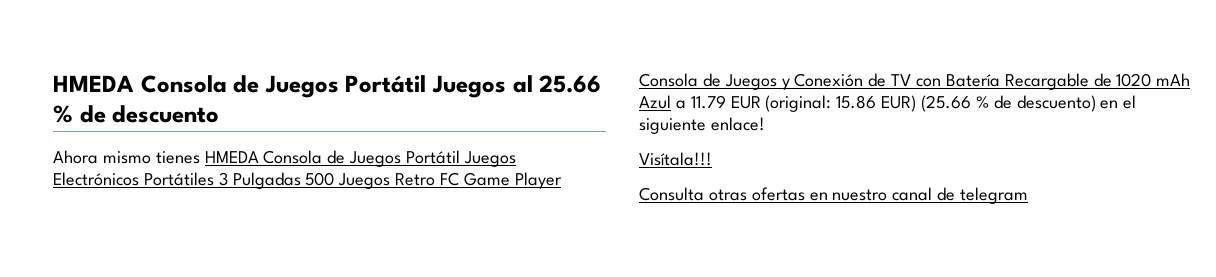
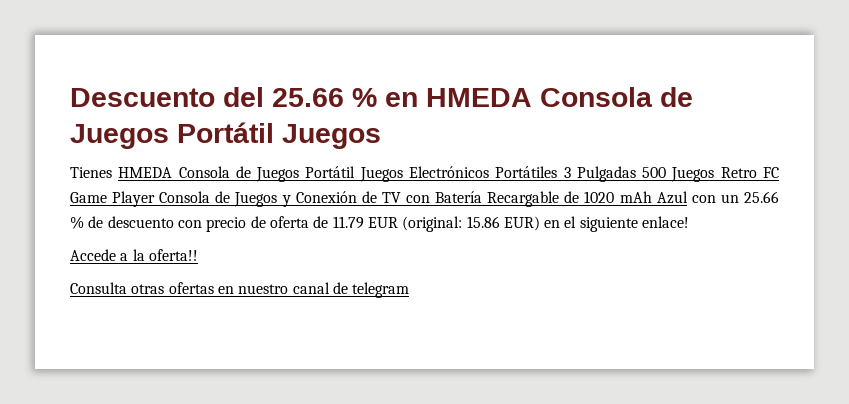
[53,75,602,98] [53,105,220,123] [53,150,200,164] HMEDA Consola de Juegos Portátil Juegos al 25.66 % de descuento // Ahora mismo tienes -> [70,87,693,107] [70,122,381,149] [70,167,112,178] Descuento del 25.66 % en HMEDA Consola de Juegos Portátil Juegos // Tienes
[675,100,686,109] a -> [691,191,779,203] [70,216,329,232] con un 25.66 % de descuento con precio de oferta de
[921,95,1096,112] (25.66 % de descuento) -> (540, 223) none
[639,152,712,166] Visítala!!! -> [70,249,198,261] Accede a la oferta!!

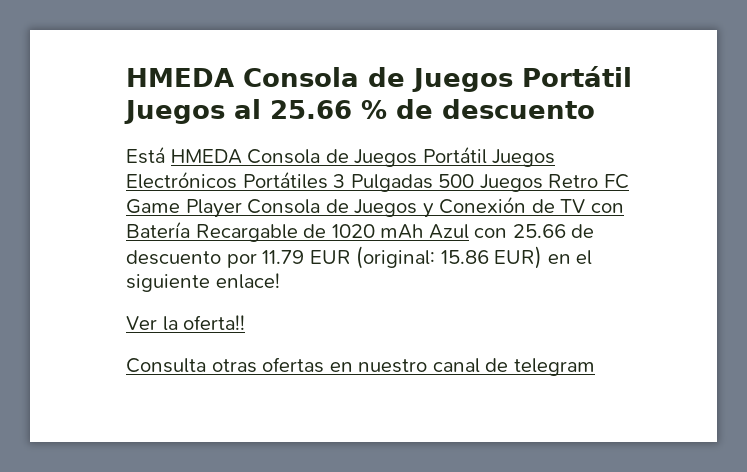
[70,87,693,107] [70,122,381,149] [70,167,112,178] Descuento del 25.66 % en HMEDA Consola de Juegos Portátil Juegos // Tienes -> [126,66,632,92] [124,99,595,124] [126,146,165,164] HMEDA Consola de Juegos Portátil Juegos al 25.66 % de descuento // Está
[720,191,779,203] [70,216,329,232] un 25.66 % de descuento con precio de oferta de -> [512,224,595,238] [126,250,257,268] 25.66 de descuento por
[70,249,129,261] Accede a -> [126,316,157,330] Ver

